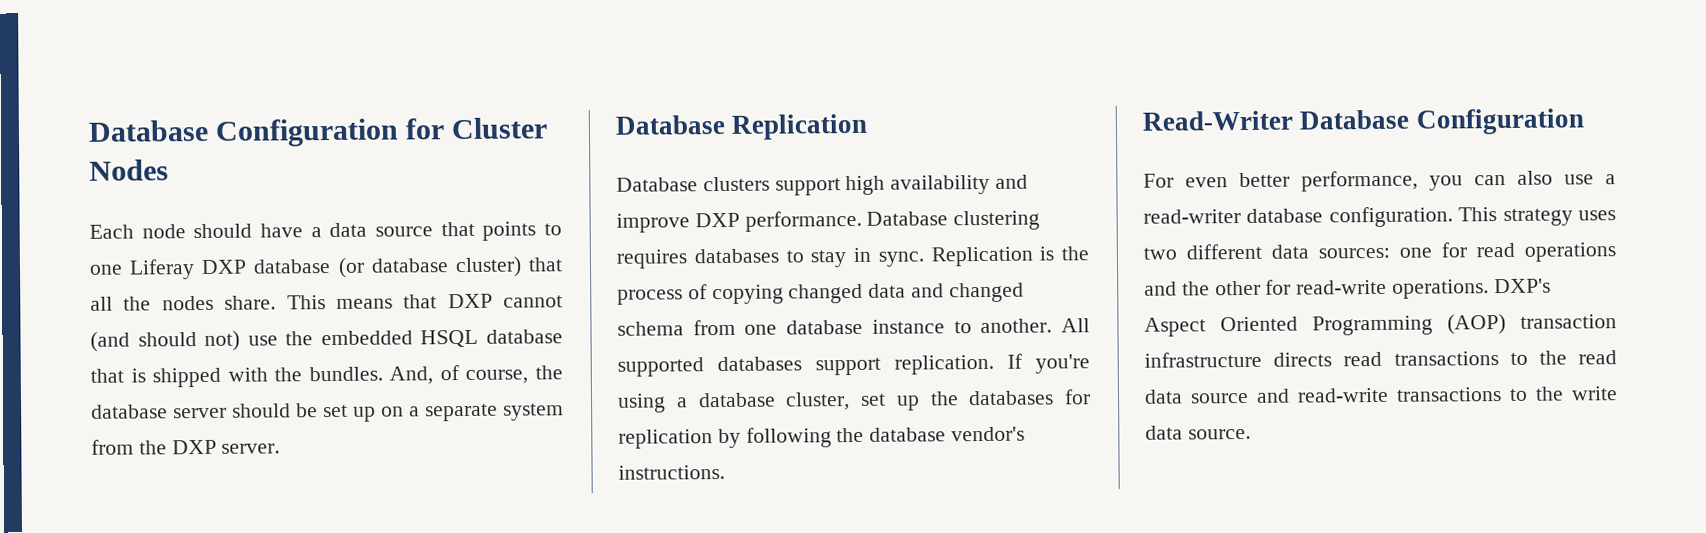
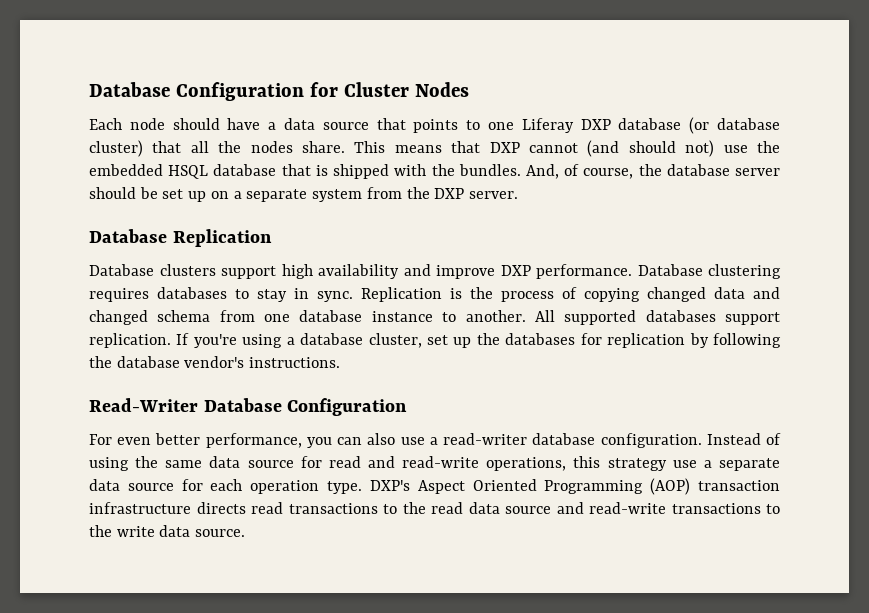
[1458,207,1616,227] [1143,242,1616,262] [1144,279,1490,299] This strategy uses two different data sources: one for read operations and the other for read-write operations. -> [706,433,782,445] [89,456,780,471] [89,479,363,494] Instead of using the same data source for read and read-write operations, this strategy use a separate data source for each operation type.

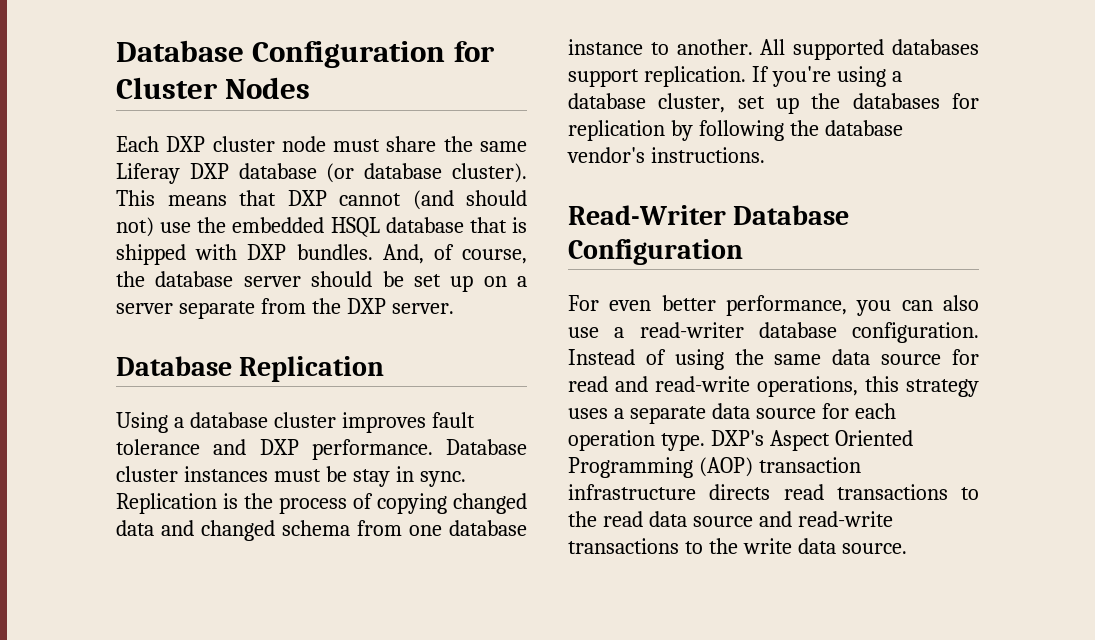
[129,118,515,133] node should have a data source that points to one -> [166,136,527,152] DXP cluster node must share the same
[89,140,345,157] cluster) that all the nodes share. -> [452,163,527,183] cluster).
[431,164,455,176] the -> [247,244,287,260] DXP
[246,189,363,202] separate system -> [116,301,255,319] server separate
[89,264,781,279] [89,287,249,302] Database clusters support high availability and improve DXP performance. Database clustering requires databases to -> [116,412,475,433] [116,439,527,460] [116,466,347,482] Using a database cluster improves fault tolerance and DXP performance. Database cluster instances must be
[672,460,697,468] use -> [568,408,608,419] uses

